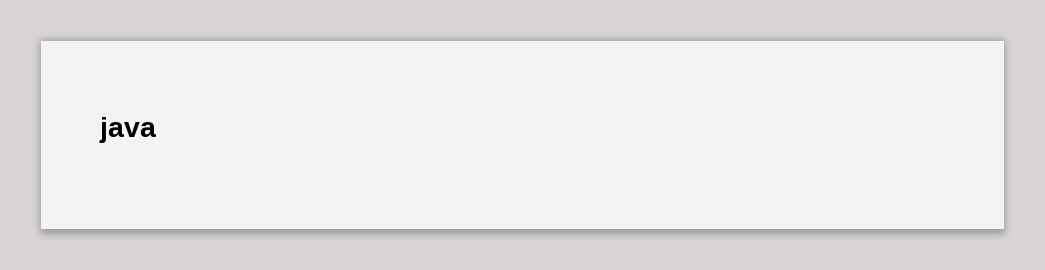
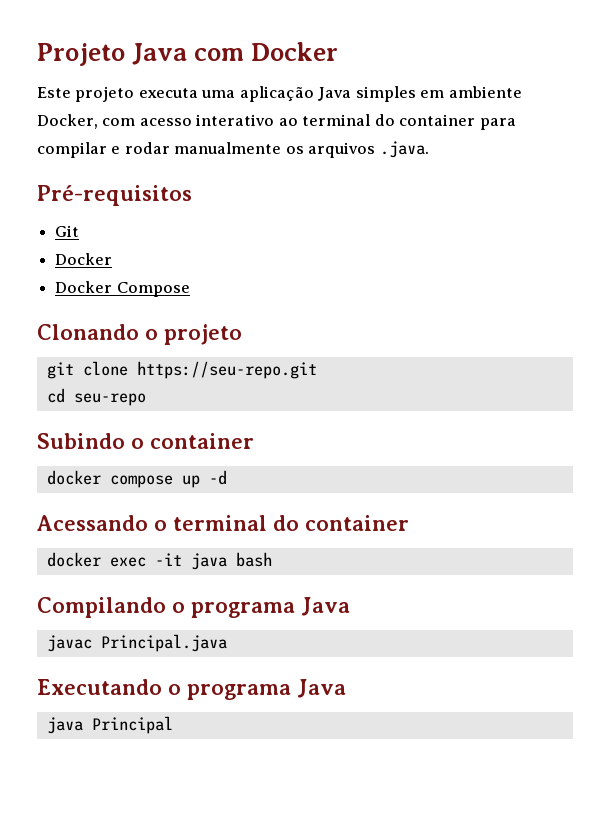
[99,117,157,143] java -> [37,42,339,66] [37,86,522,102] [37,114,516,130] [37,141,429,158] [37,185,192,206] [55,225,80,237] [55,253,113,265] [55,281,190,297] [37,324,242,345] [46,361,317,379] [46,388,146,406] [37,433,254,449] [46,470,227,488] [37,515,409,531] [46,552,272,570] [37,597,350,618] [46,634,227,652] [37,679,346,700] [46,716,173,734] Projeto Java com Docker // Este projeto executa uma aplicação Java simples em ambiente Docker, com acesso interativo ao terminal do container para compilar e rodar manualmente os arquivos .java. // Pré-requisitos // Git // Docker // Docker Compose // Clonando o projeto // git clone https://seu-repo.git // cd seu-repo // Subindo o container // docker compose up -d // Acessando o terminal do container // docker exec -it java bash // Compilando o programa Java // javac Principal.java // Executando o programa Java // java Principal

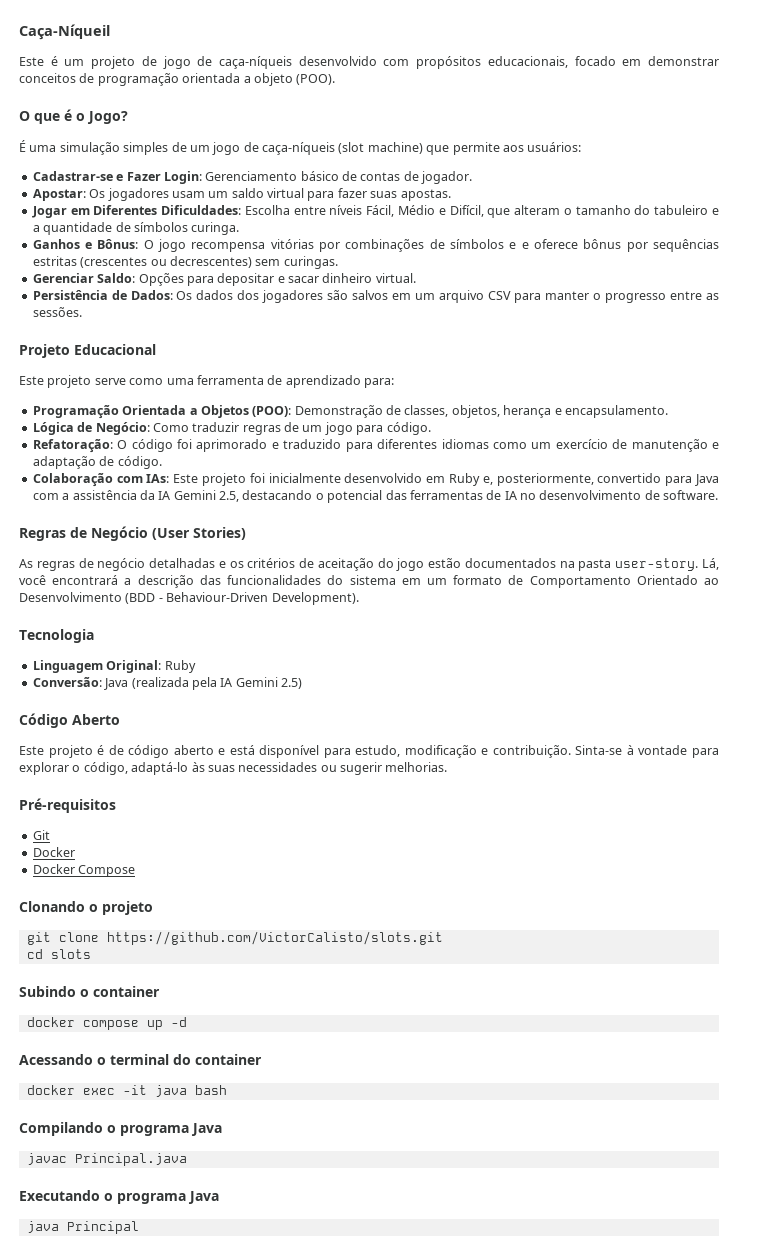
[37,42,339,66] [37,86,522,102] [37,114,516,130] [37,141,429,158] Projeto Java com Docker // Este projeto executa uma aplicação Java simples em ambiente Docker, com acesso interativo ao terminal do container para compilar e rodar manualmente os arquivos .java. -> [19,24,110,40] [19,56,719,69] [19,73,336,86] [19,109,128,124] [19,140,582,155] [32,171,473,184] [32,188,451,201] [31,205,719,218] [32,222,240,235] [32,239,719,252] [32,256,338,269] [32,273,416,286] [32,290,720,303] [32,307,82,317] [19,344,156,358] [19,375,394,388] [32,405,668,419] [32,422,431,435] [32,439,719,453] [32,456,162,469] [32,473,720,487] [32,490,719,503] [19,526,246,541] [19,558,719,571] [19,575,719,588] [19,592,359,605] [19,629,94,643] [32,660,196,673] [32,677,302,690] [19,713,120,728] [19,745,719,758] [19,762,448,775] Caça-Níqueil // Este é um projeto de jogo de caça-níqueis desenvolvido com propósitos educacionais, focado em demonstrar conceitos de programação orientada a objeto (POO). // O que é o Jogo? // É uma simulação simples de um jogo de caça-níqueis (slot machine) que permite aos usuários: // Cadastrar-se e Fazer Login: Gerenciamento básico de contas de jogador. // Apostar: Os jogadores usam um saldo virtual para fazer suas apostas. // Jogar em Diferentes Dificuldades: Escolha entre níveis Fácil, Médio e Difícil, que alteram o tamanho do tabuleiro e a quantidade de símbolos curinga. // Ganhos e Bônus: O jogo recompensa vitórias por combinações de símbolos e e oferece bônus por sequências estritas (crescentes ou decrescentes) sem curingas. // Gerenciar Saldo: Opções para depositar e sacar dinheiro virtual. // Persistência de Dados: Os dados dos jogadores são salvos em um arquivo CSV para manter o progresso entre as sessões. // Projeto Educacional // Este projeto serve como uma ferramenta de aprendizado para: // Programação Orientada a Objetos (POO): Demonstração de classes, objetos, herança e encapsulamento. // Lógica de Negócio: Como traduzir regras de um jogo para código. // Refatoração: O código foi aprimorado e traduzido para diferentes idiomas como um exercício de manutenção e adaptação de código. // Colaboração com IAs: Este projeto foi inicialmente desenvolvido em Ruby e, posteriormente, convertido para Java com a assistência da IA Gemini 2.5, destacando o potencial das ferramentas de IA no desenvolvimento de software. // Regras de Negócio (User Stories) // As regras de negócio detalhadas e os critérios de aceitação do jogo estão documentados na pasta user-story. Lá, você encontrará a descrição das funcionalidades do sistema em um formato de Comportamento Orientado ao Desenvolvimento (BDD - Behaviour-Driven Development). // Tecnologia // Linguagem Original: Ruby // Conversão: Java (realizada pela IA Gemini 2.5) // Código Aberto // Este projeto é de código aberto e está disponível para estudo, modificação e contribuição. Sinta-se à vontade para explorar o código, adaptá-lo às suas necessidades ou sugerir melhorias.
[136,361,317,379] https://seu-repo.git -> [106,931,443,945] https://github.com/VictorCalisto/slots.git
[73,393,146,406] seu-repo -> [50,949,91,959] slots

